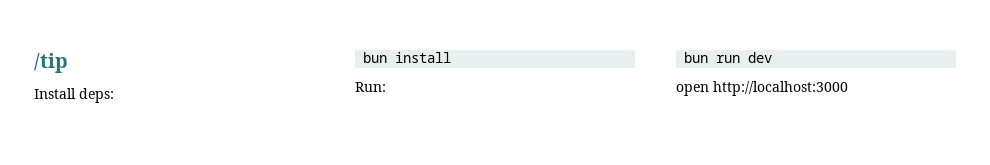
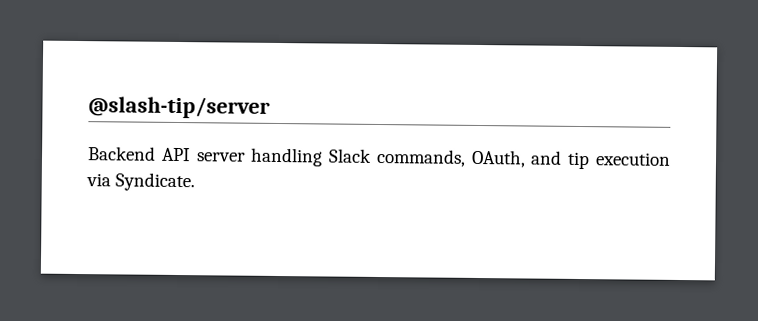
[34,53,68,73] [34,88,114,103] [363,52,452,63] [355,82,386,92] [684,52,773,63] [676,81,848,96] /tip // Install deps: // bun install // Run: // bun run dev // open http://localhost:3000 -> [88,96,270,119] [87,146,671,170] [86,172,196,192] @slash-tip/server // Backend API server handling Slack commands, OAuth, and tip execution via Syndicate.

